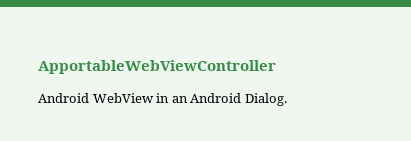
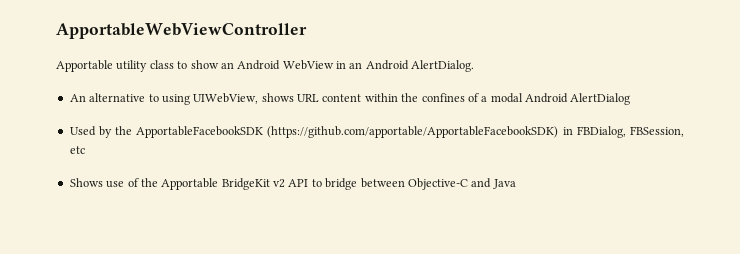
(276, 67) none -> [56,60,234,72] Apportable utility class to show an
[244,93,287,106] Dialog. -> [411,60,475,72] [69,93,631,105] [69,126,684,138] [69,146,85,154] [69,178,516,190] AlertDialog. // An alternative to using UIWebView, shows URL content within the confines of a modal Android AlertDialog // Used by the ApportableFacebookSDK (https://github.com/apportable/ApportableFacebookSDK) in FBDialog, FBSession, etc // Shows use of the Apportable BridgeKit v2 API to bridge between Objective-C and Java

